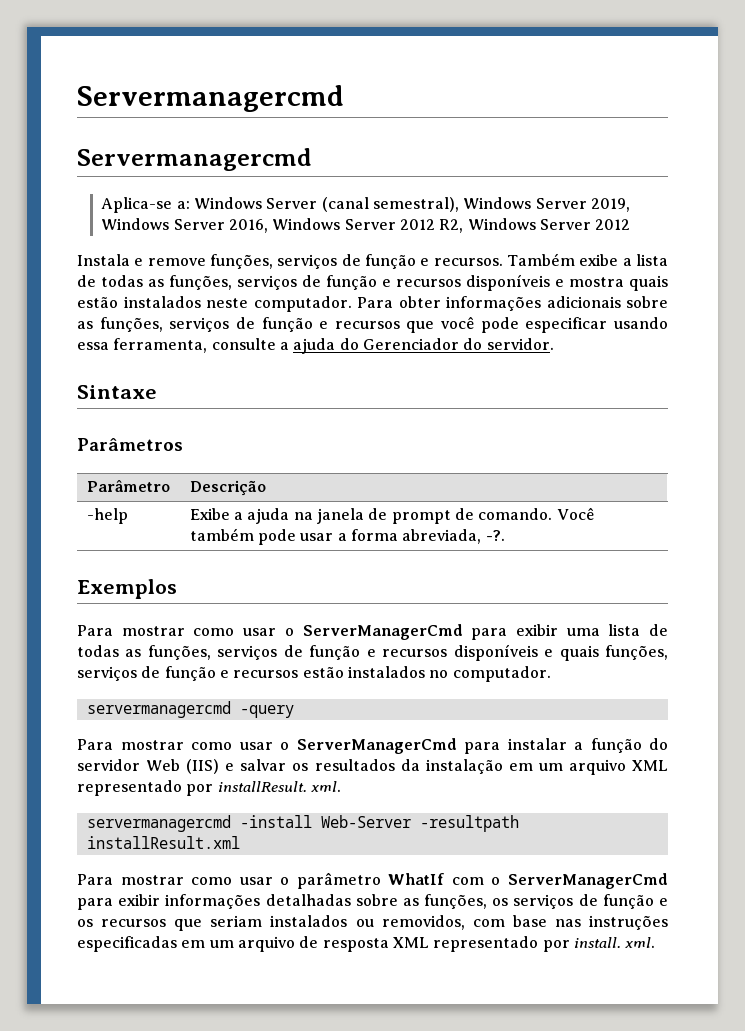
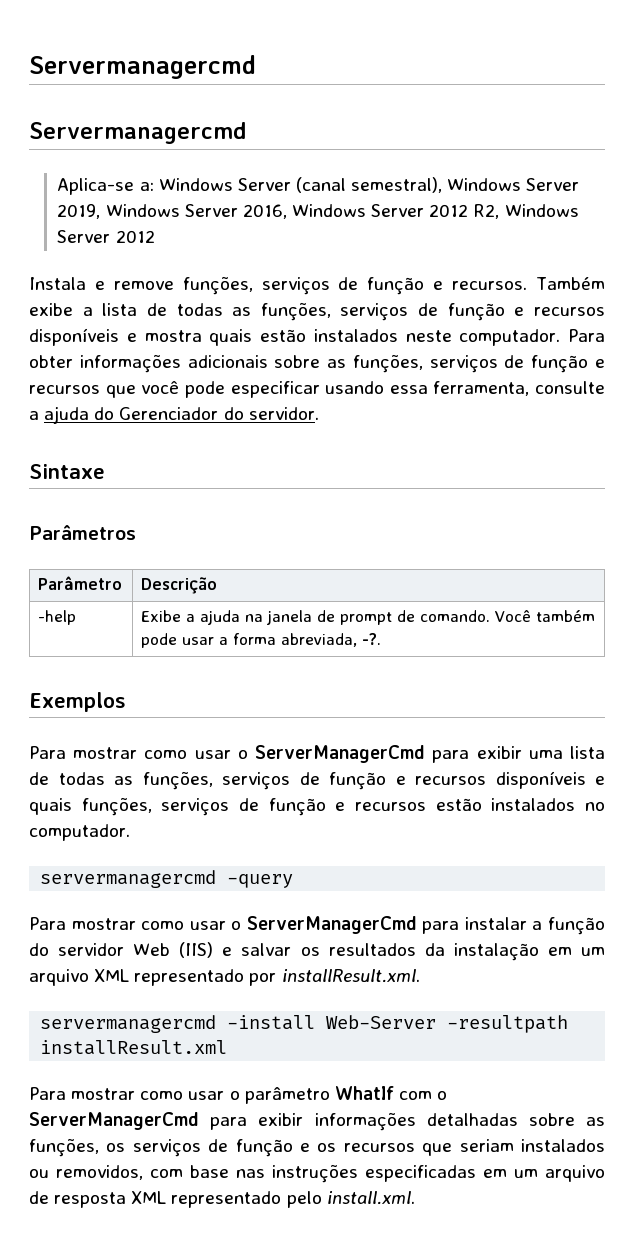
[217,781,341,792] installResult. xml. -> [281,969,420,983] installResult.xml.
[542,937,656,952] por install. xml. -> [286,1191,415,1208] pelo install.xml.

